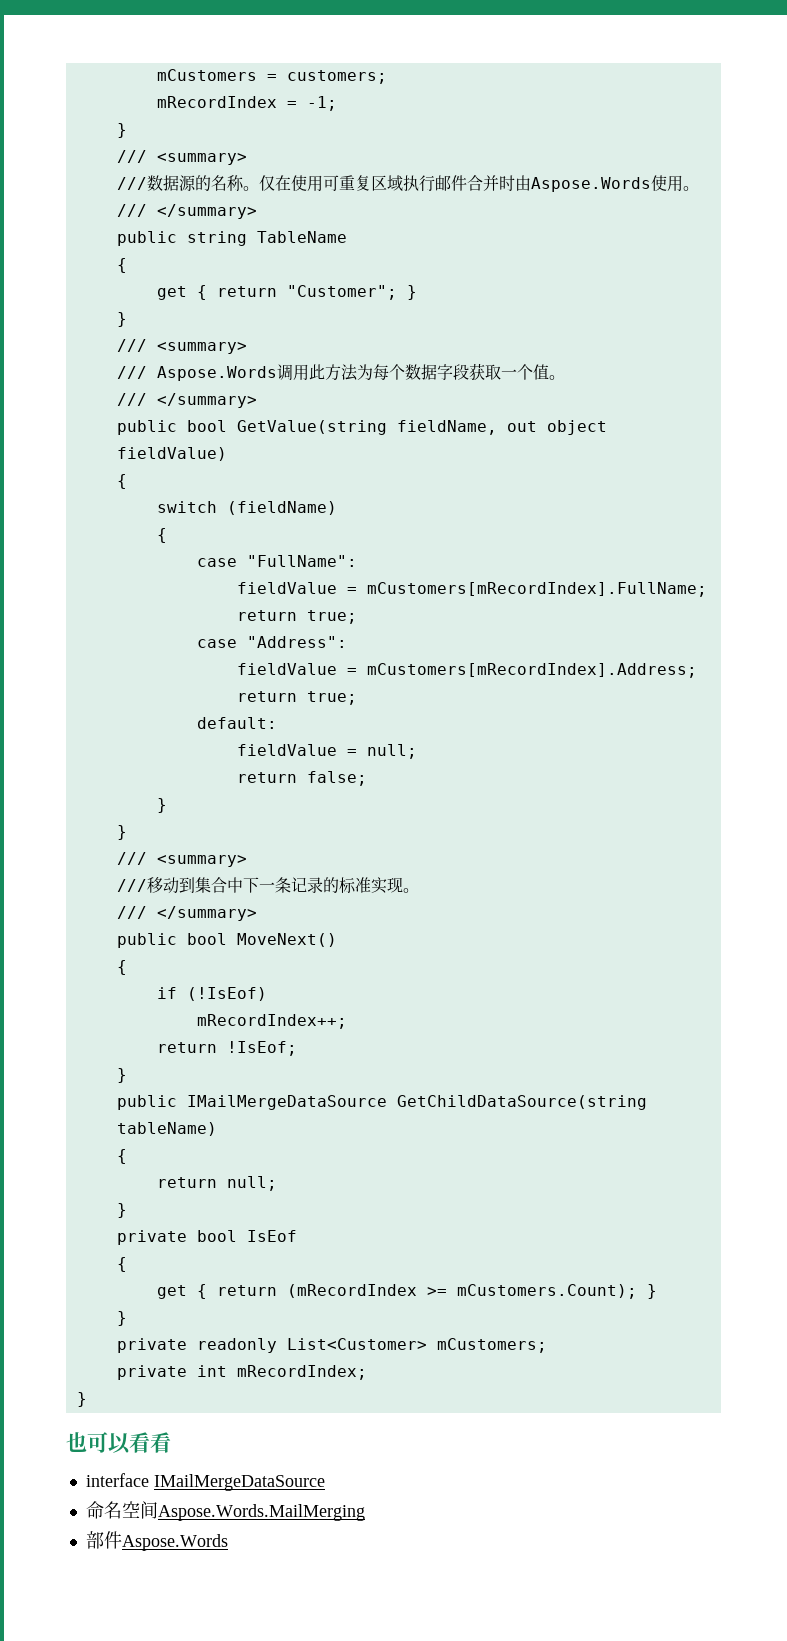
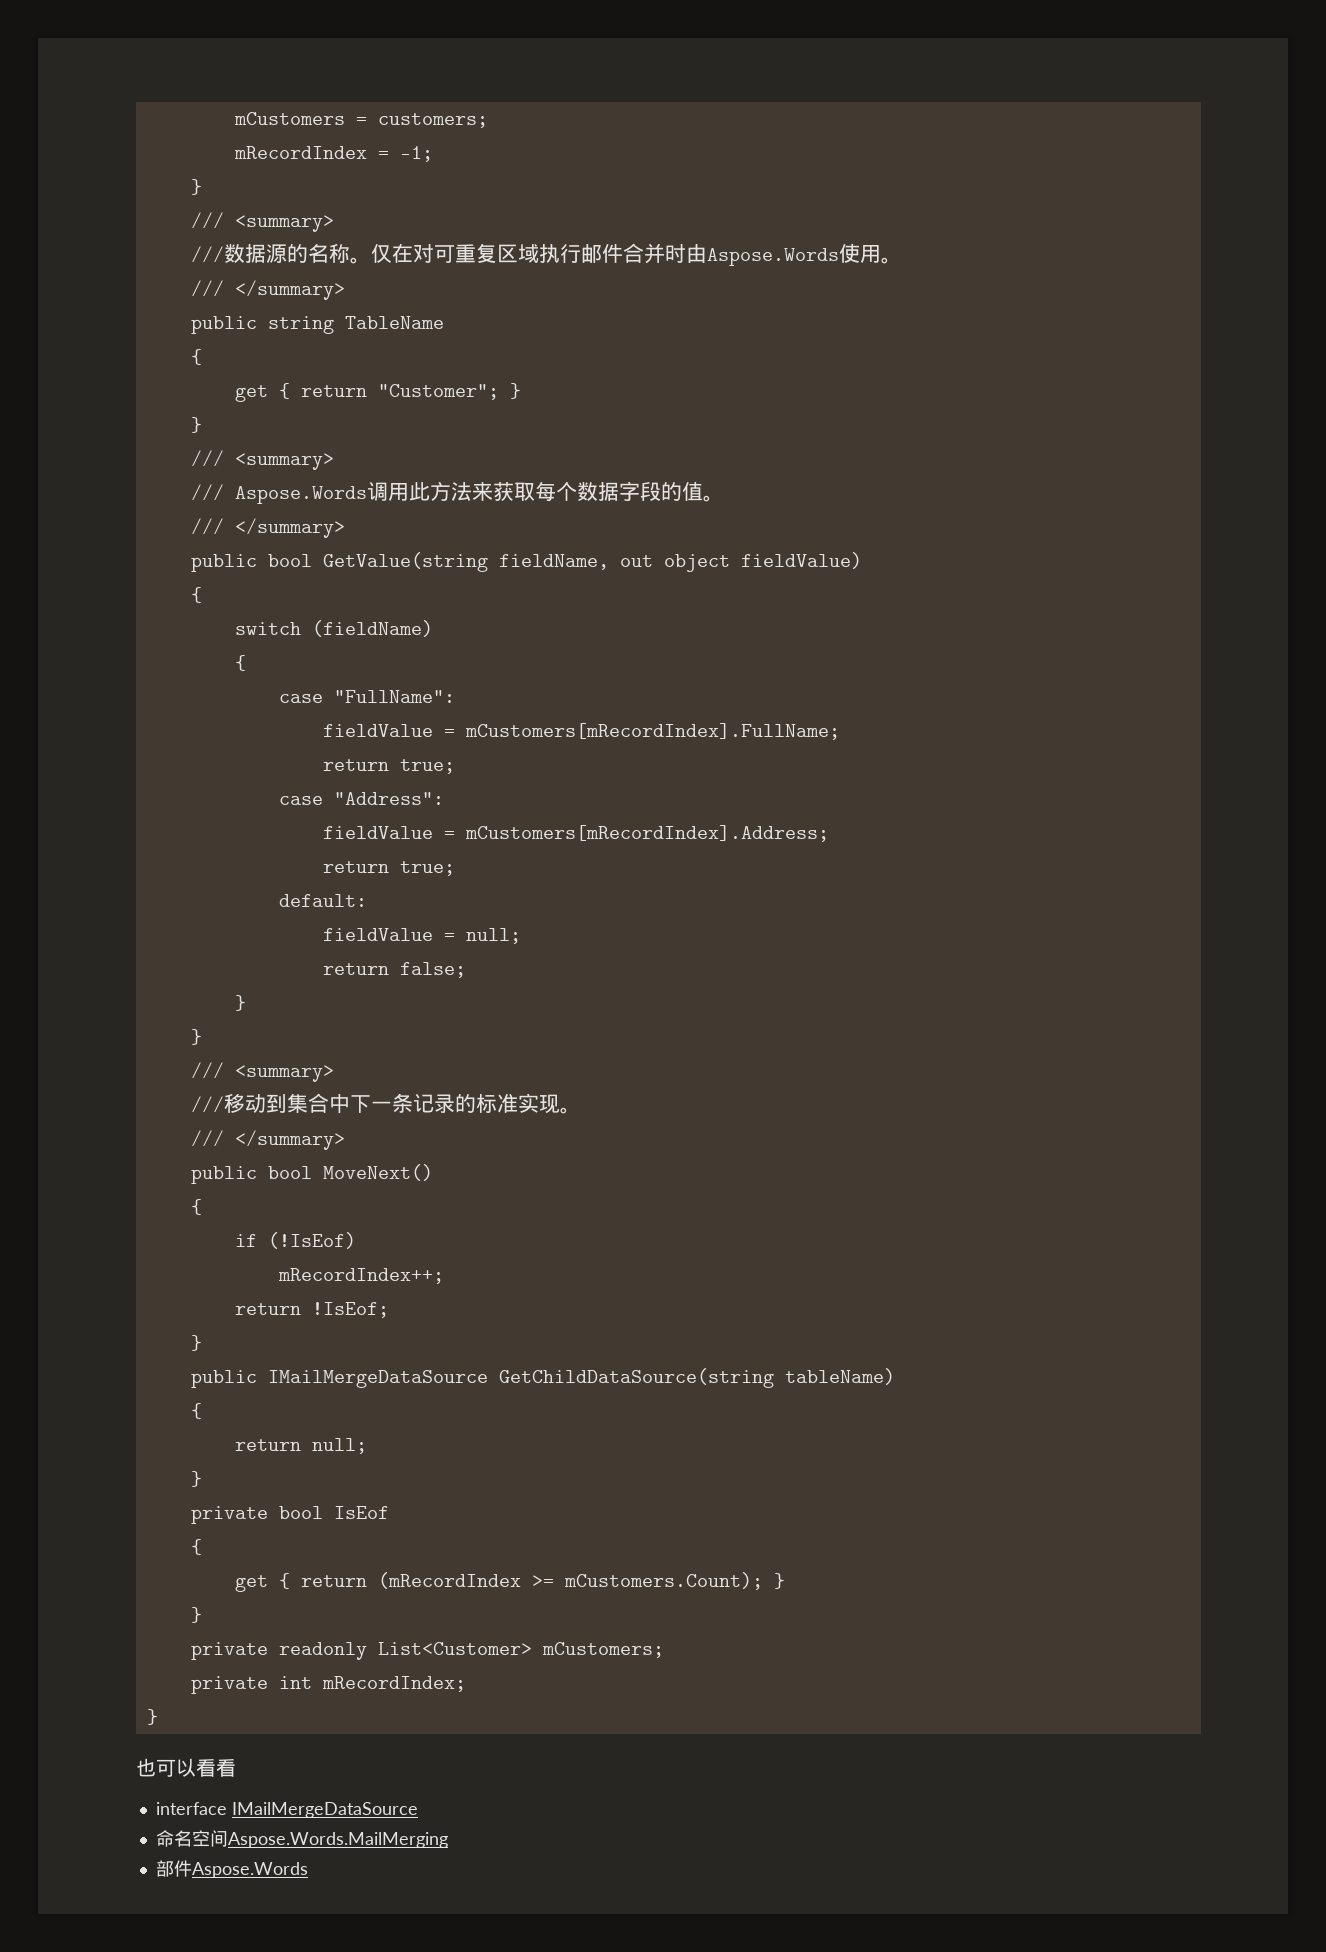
[290,175,323,192] 使用 -> [412,244,434,263] 对
[356,364,373,380] 为 -> [471,482,535,502] 来获取
[468,363,533,380] 获取一个 -> [660,482,682,501] 的

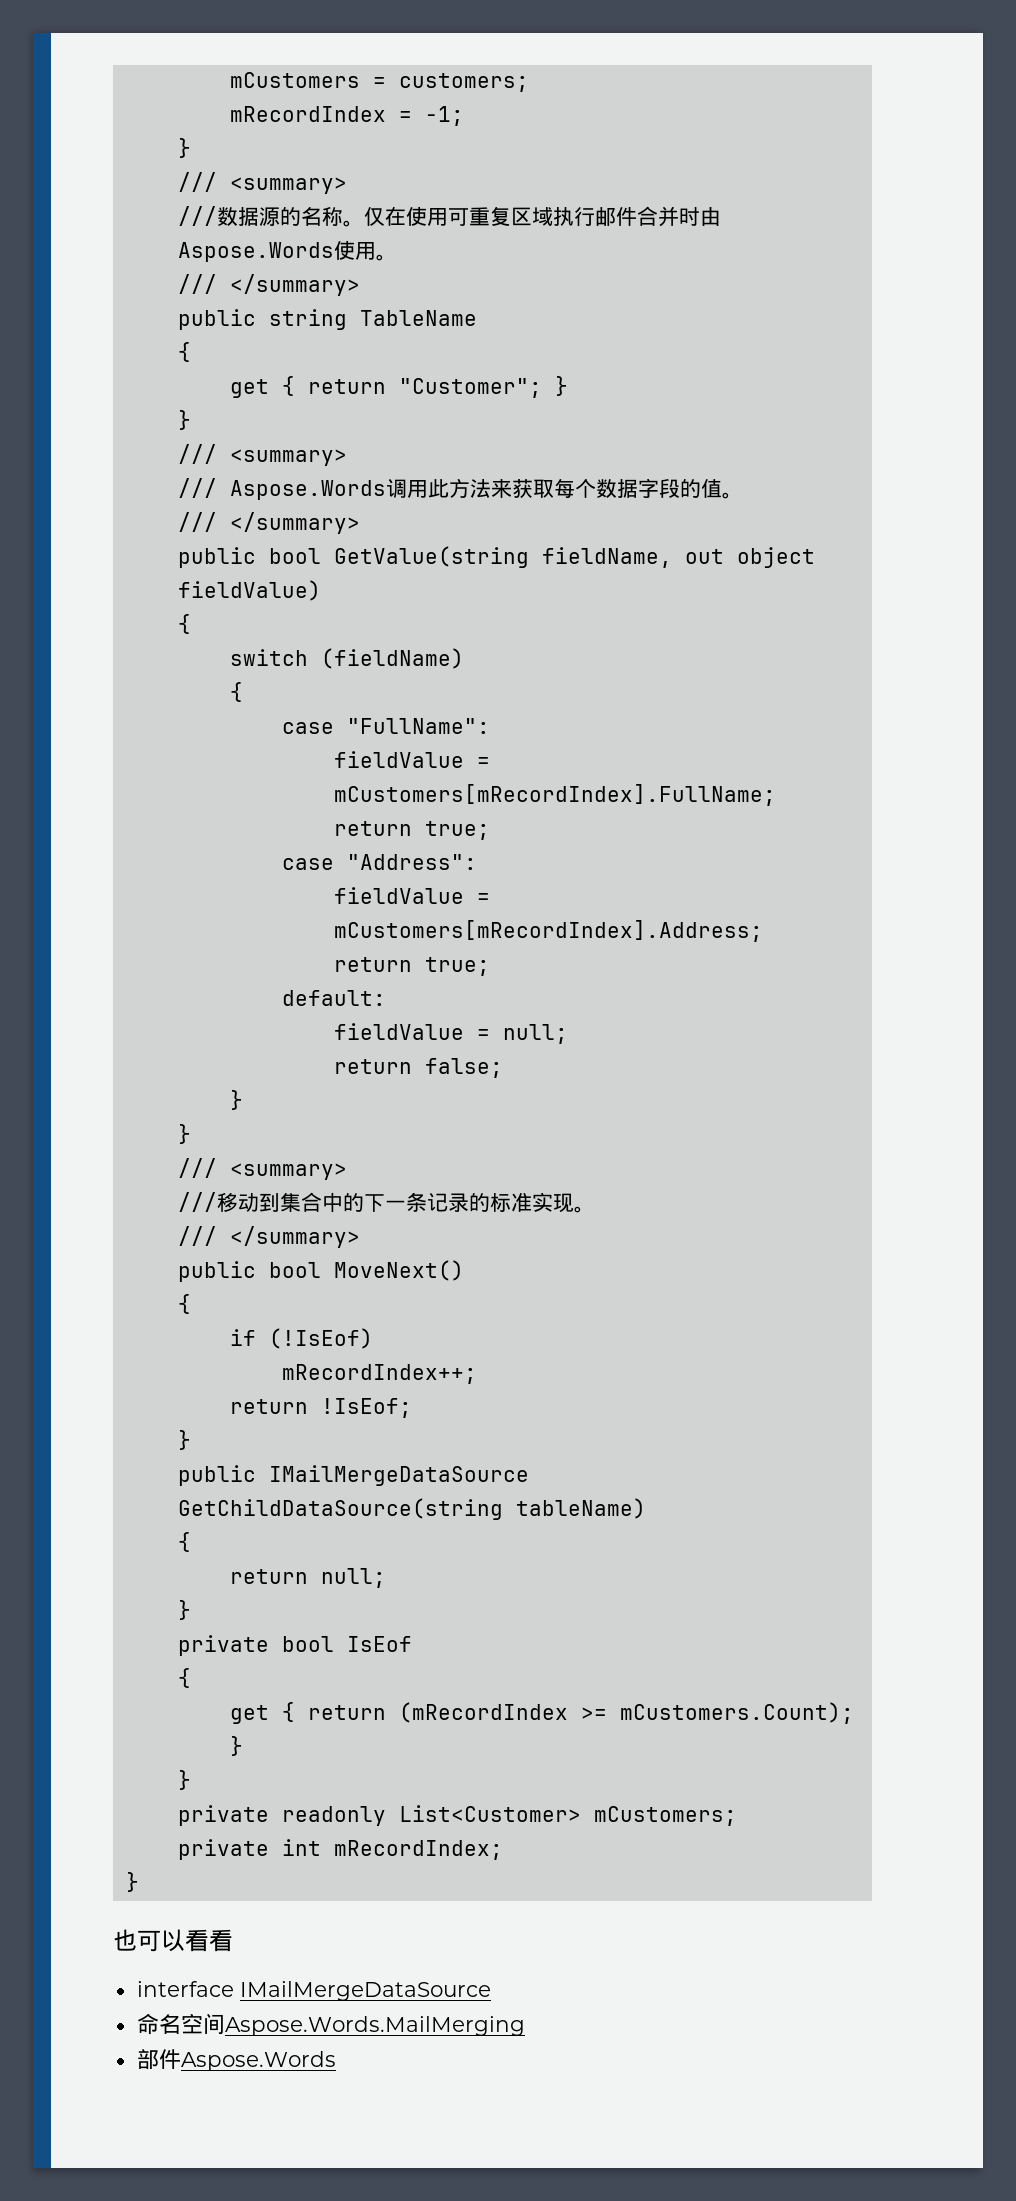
[412,244,434,263] 对 -> [405,206,448,226] 使用
(350, 1103) none -> [342,1193,364,1212] 的

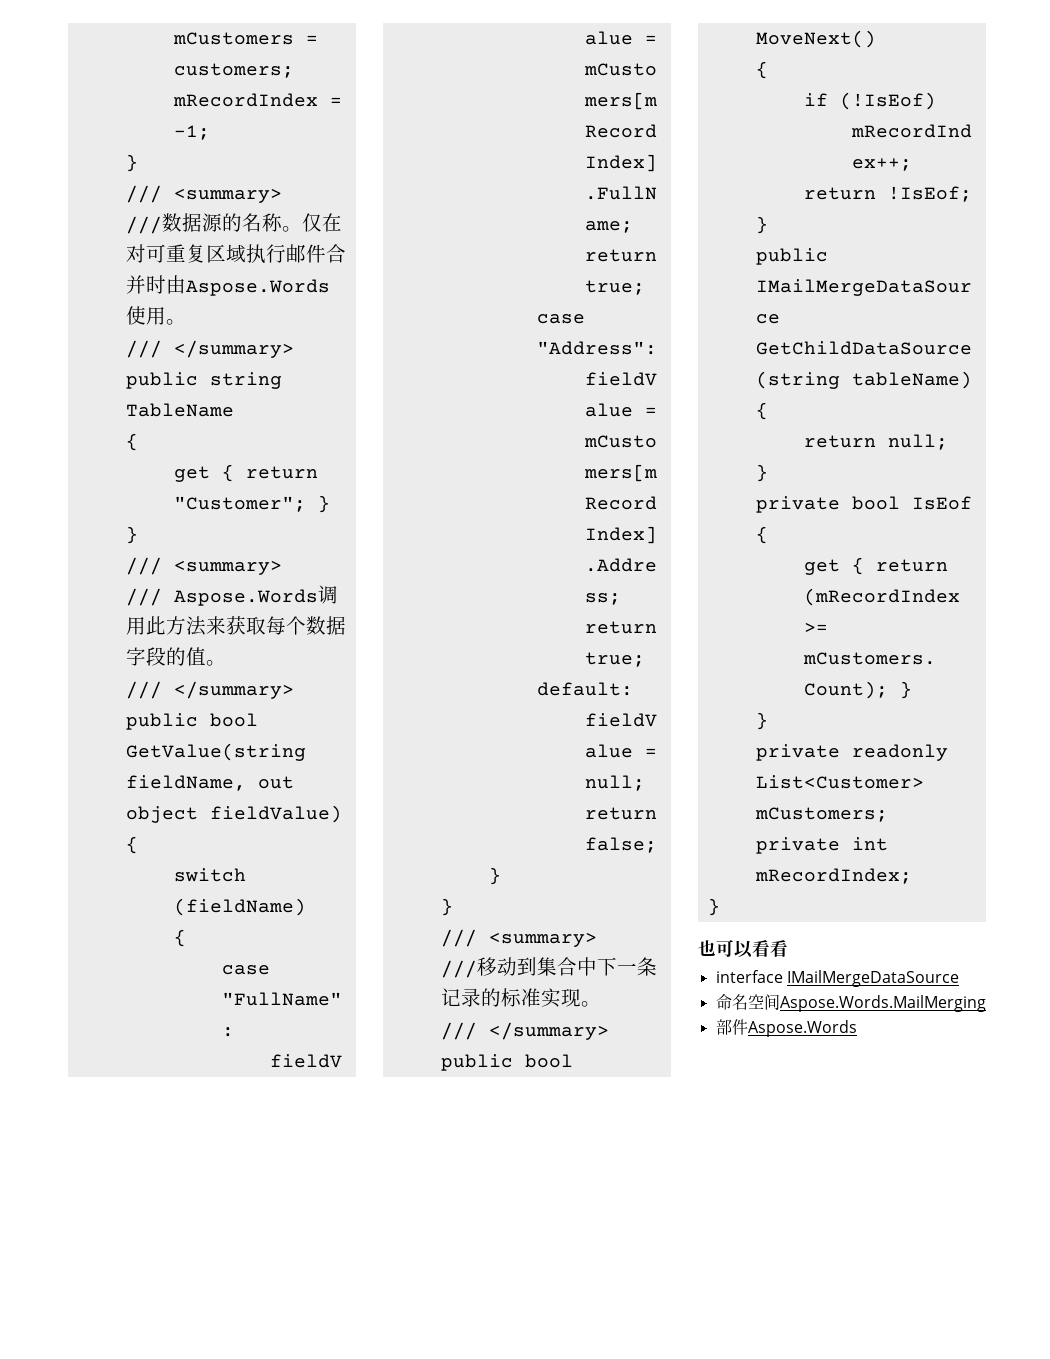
[405,206,448,226] 使用 -> [125,244,146,263] 对
[342,1193,364,1212] 的 -> (597, 966) none

